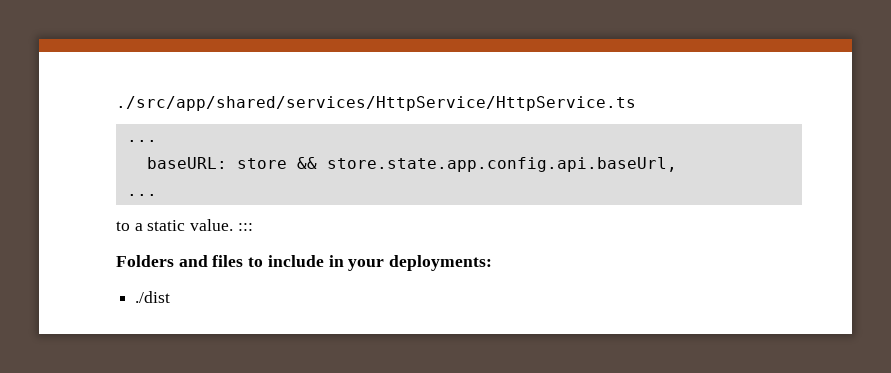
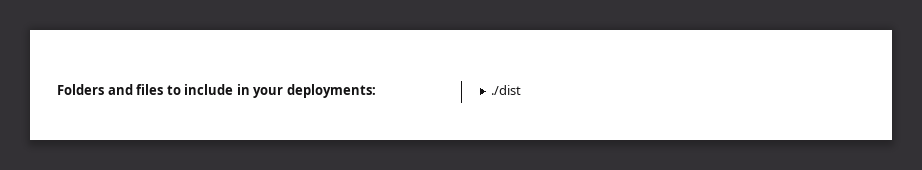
[116,96,636,111] [126,140,157,142] [146,157,677,172] [126,194,157,196] [116,219,253,231] ./src/app/shared/services/HttpService/HttpService.ts // ... // baseURL: store && store.state.app.config.api.baseUrl, // ... // to a static value. ::: // -> (57, 89) none

